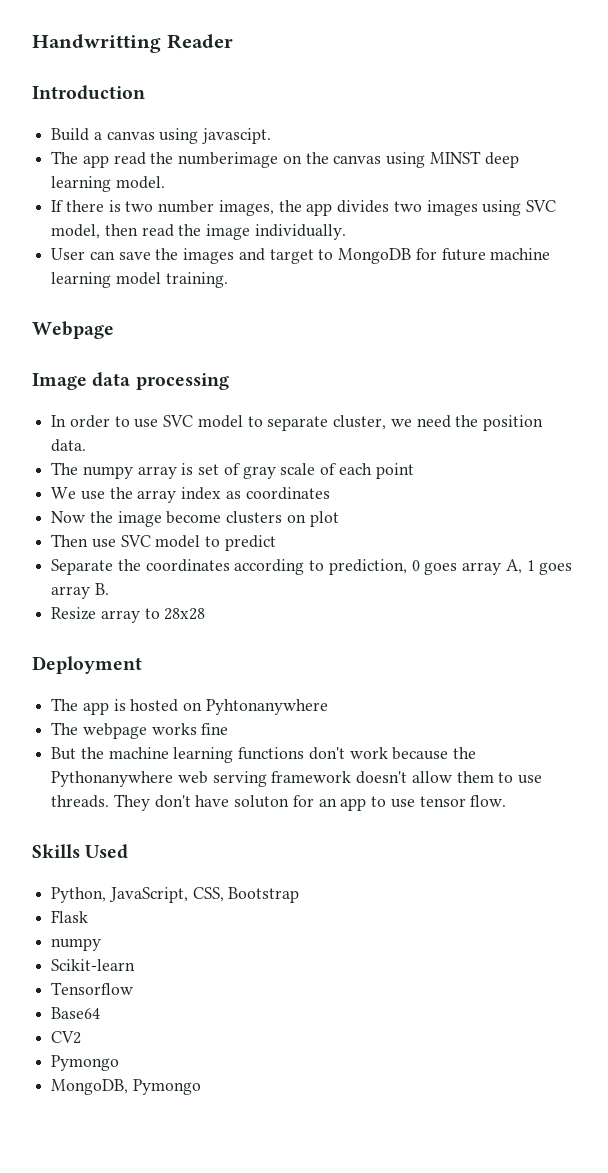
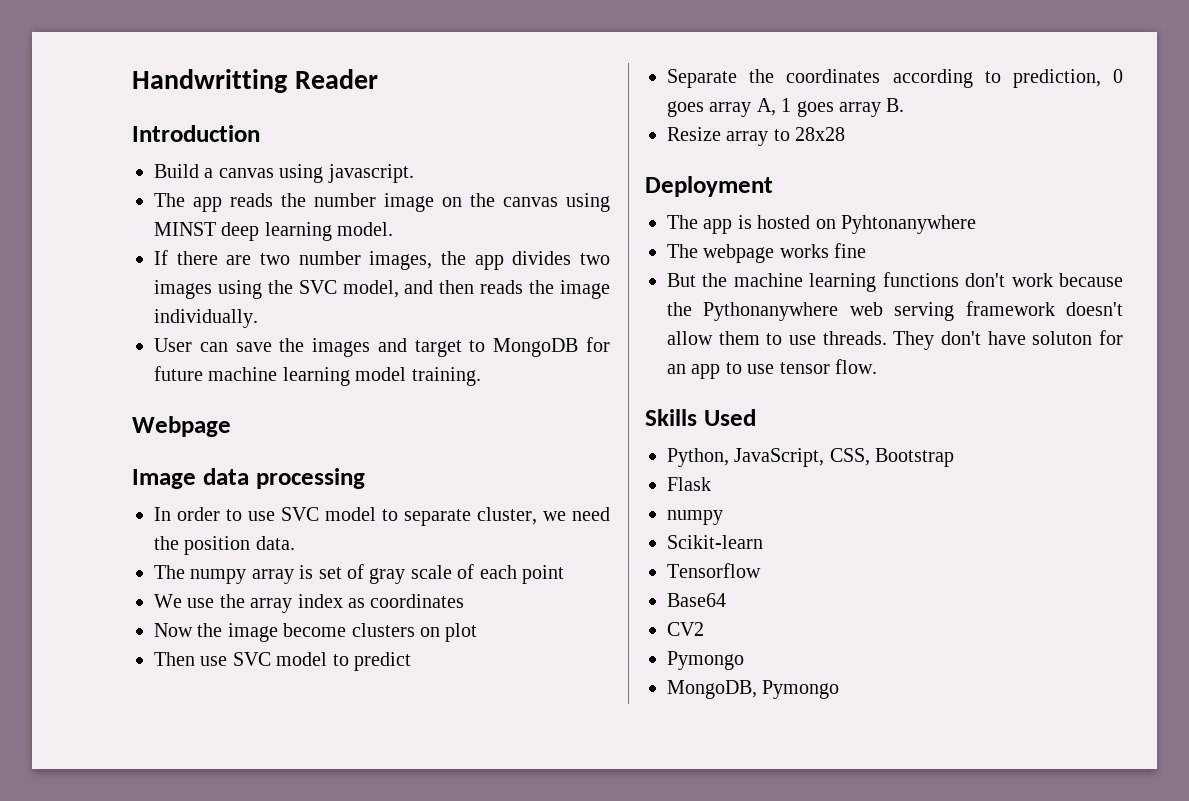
[202,128,272,144] [51,151,279,168] javascipt. // The app read the numberimage -> [327,164,414,183] [154,193,434,212] javascript. // The app reads the number image
[108,200,121,212] is -> [226,255,252,265] are
(522, 208) none -> [267,280,293,294] the
[104,224,174,237] then read -> [404,280,524,294] and then reads

